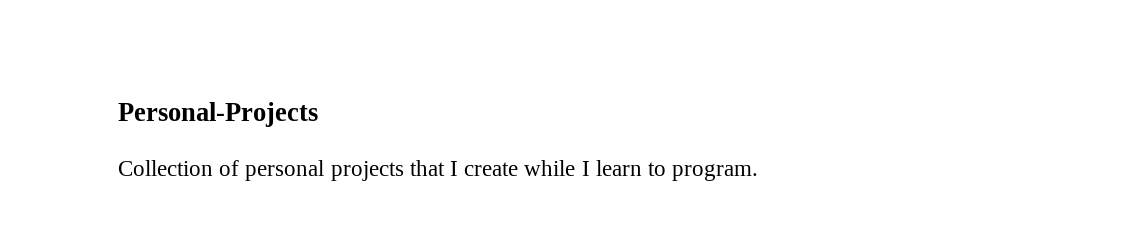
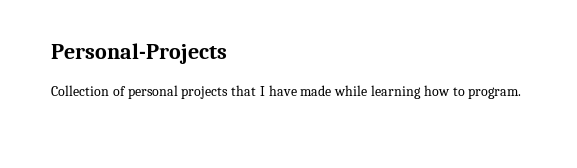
[464,160,642,176] create while I learn -> [268,85,450,99] have made while learning how

